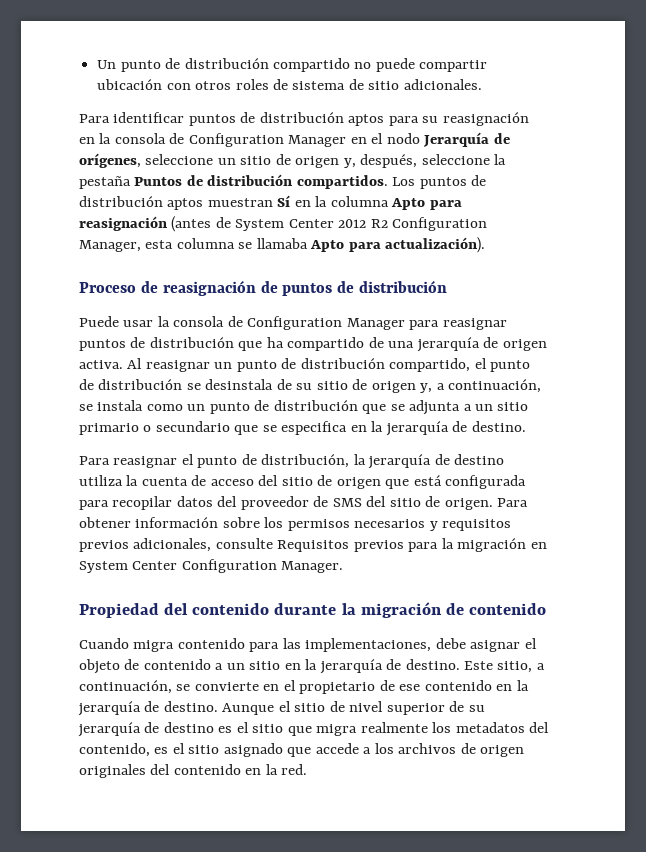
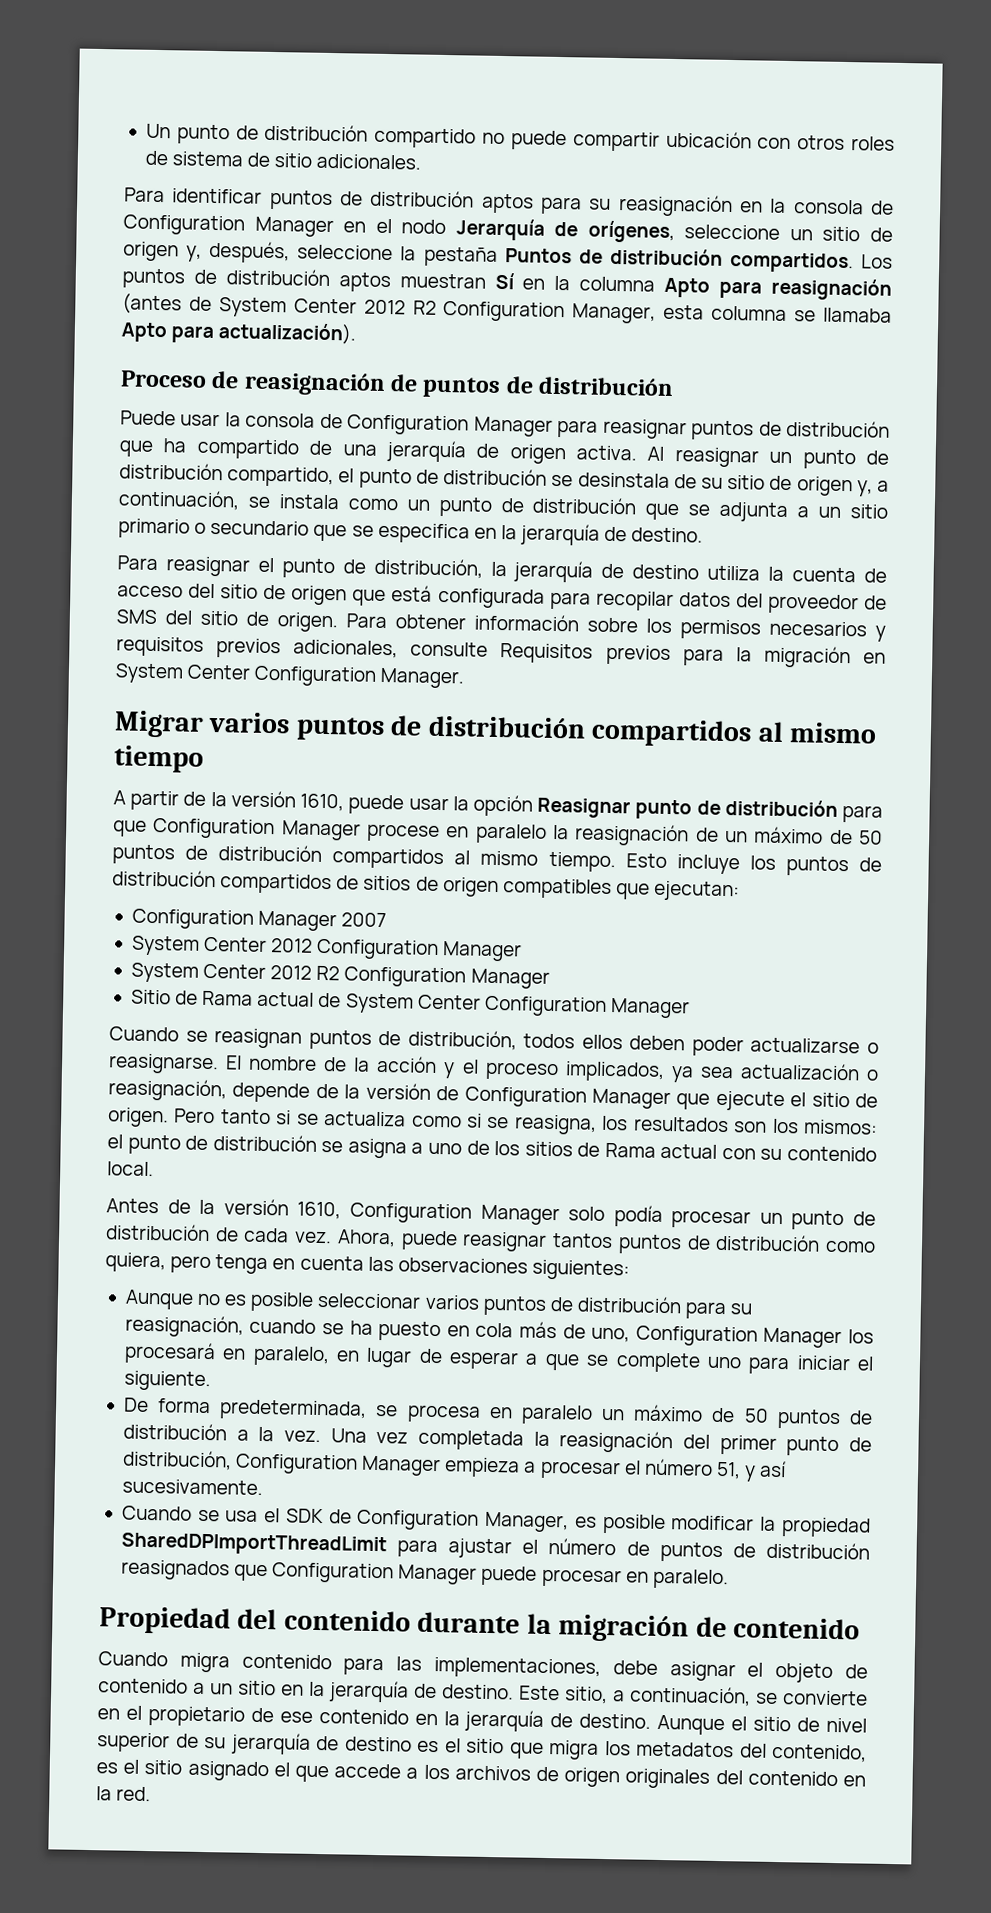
(344, 567) none -> [114,710,877,748] [114,745,204,773] [113,790,883,823] [113,818,884,847] [112,844,883,877] [112,869,741,902] [131,908,388,932] [130,935,523,962] [130,962,550,989] [130,989,690,1019] [109,1026,879,1057] [108,1053,880,1083] [108,1078,878,1112] [107,1107,879,1135] [107,1134,877,1162] [107,1161,154,1177] [106,1198,877,1231] [106,1223,877,1255] [105,1252,630,1281] [124,1289,753,1320] [124,1314,875,1349] [123,1341,875,1375] [123,1370,211,1392] [123,1397,873,1430] [122,1422,872,1457] [122,1449,787,1482] [121,1478,263,1496] [121,1505,872,1538] [120,1532,871,1563] [120,1559,729,1590] // Migrar varios puntos de distribución compartidos al mismo tiempo // A partir de la versión 1610, puede usar la opción Reasignar punto de distribución para que Configuration Manager procese en paralelo la reasignación de un máximo de 50 puntos de distribución compartidos al mismo tiempo. Esto incluye los puntos de distribución compartidos de sitios de origen compatibles que ejecutan: // Configuration Manager 2007 // System Center 2012 Configuration Manager // System Center 2012 R2 Configuration Manager // Sitio de Rama actual de System Center Configuration Manager // Cuando se reasignan puntos de distribución, todos ellos deben poder actualizarse o reasignarse. El nombre de la acción y el proceso implicados, ya sea actualización o reasignación, depende de la versión de Configuration Manager que ejecute el sitio de origen. Pero tanto si se actualiza como si se reasigna, los resultados son los mismos: el punto de distribución se asigna a uno de los sitios de Rama actual con su contenido local. // Antes de la versión 1610, Configuration Manager solo podía procesar un punto de distribución de cada vez. Ahora, puede reasignar tantos puntos de distribución como quiera, pero tenga en cuenta las observaciones siguientes: // Aunque no es posible seleccionar varios puntos de distribución para su reasignación, cuando se ha puesto en cola más de uno, Configuration Manager los procesará en paralelo, en lugar de esperar a que se complete uno para iniciar el siguiente. // De forma predeterminada, se procesa en paralelo un máximo de 50 puntos de distribución a la vez. Una vez completada la reasignación del primer punto de distribución, Configuration Manager empieza a procesar el número 51, y así sucesivamente. // Cuando se usa el SDK de Configuration Manager, es posible modificar la propiedad SharedDPImportThreadLimit para ajustar el número de puntos de distribución reasignados que Configuration Manager puede procesar en paralelo.
[360,722,428,733] realmente -> (599, 1750) none
(283, 750) none -> [273,1762,290,1777] el

